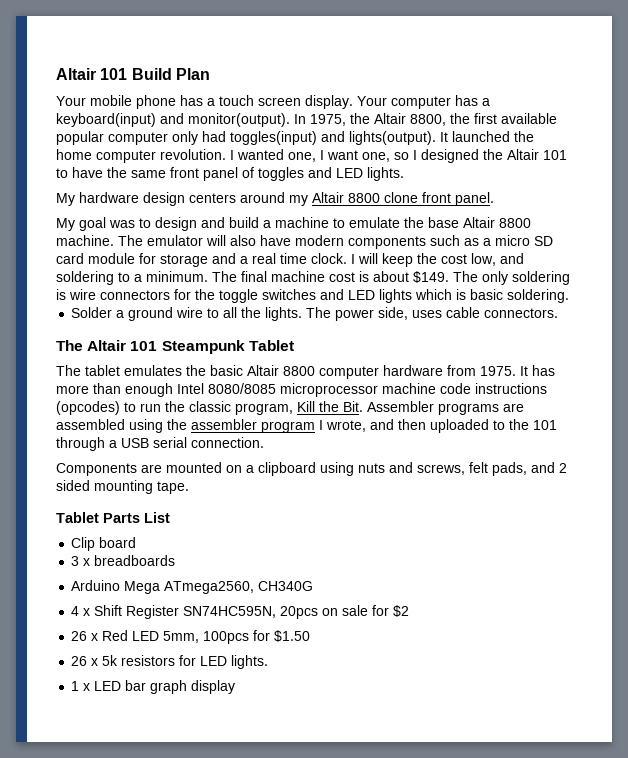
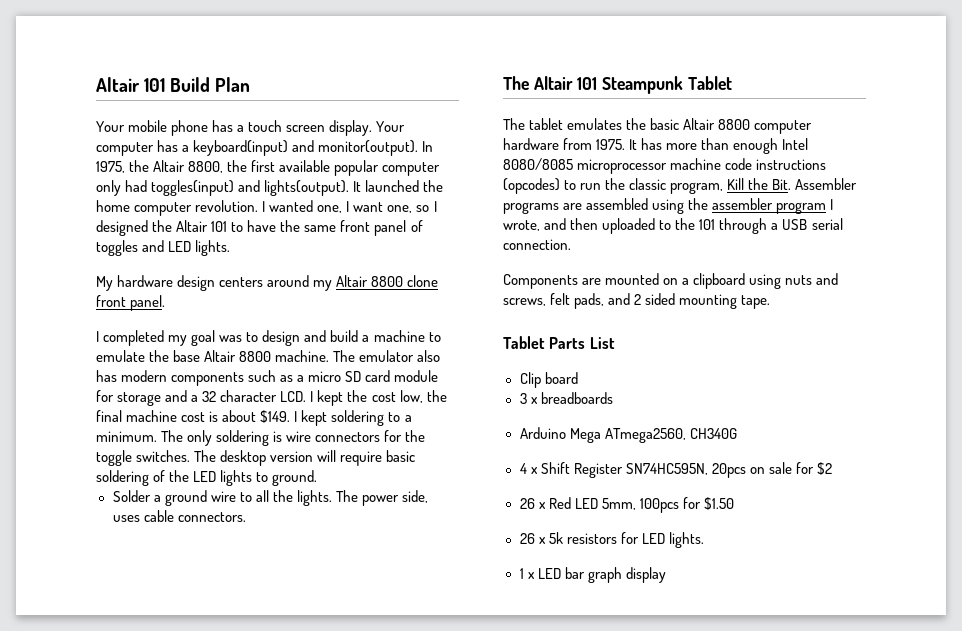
[56,218,75,231] My -> [96,330,188,346] I completed my
[206,235,291,246] will also have -> [417,350,441,362] [96,370,117,382] also has
[252,253,524,267] [56,271,237,285] real time clock. I will keep the cost low, and soldering to a minimum. The -> [202,390,447,406] 32 character LCD. I kept the cost low, the
(449, 277) none -> [294,410,412,426] [96,431,157,442] I kept soldering to a minimum.
[262,289,569,303] switches and LED lights which is basic soldering. -> [136,450,416,466] [96,470,318,486] switches. The desktop version will require basic soldering of the LED lights to ground.

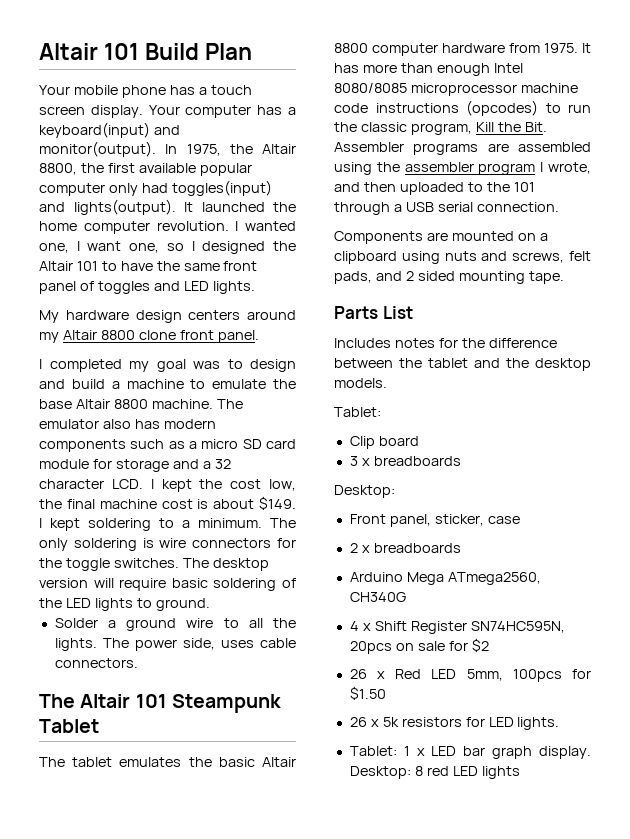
[503,336,545,349] Tablet -> (564, 277) none
(615, 343) none -> [334,338,557,348] [334,358,591,371] [334,378,387,388] [334,407,381,417] // Includes notes for the difference between the tablet and the desktop models. // Tablet:
(613, 398) none -> [334,485,395,498] [349,514,520,527] [349,543,461,553] // Desktop: // Front panel, sticker, case // 2 x breadboards
(704, 540) none -> [349,746,397,756] Tablet:
[625,567,666,583] display -> [539,746,591,759] [349,766,520,779] display. Desktop: 8 red LED lights

